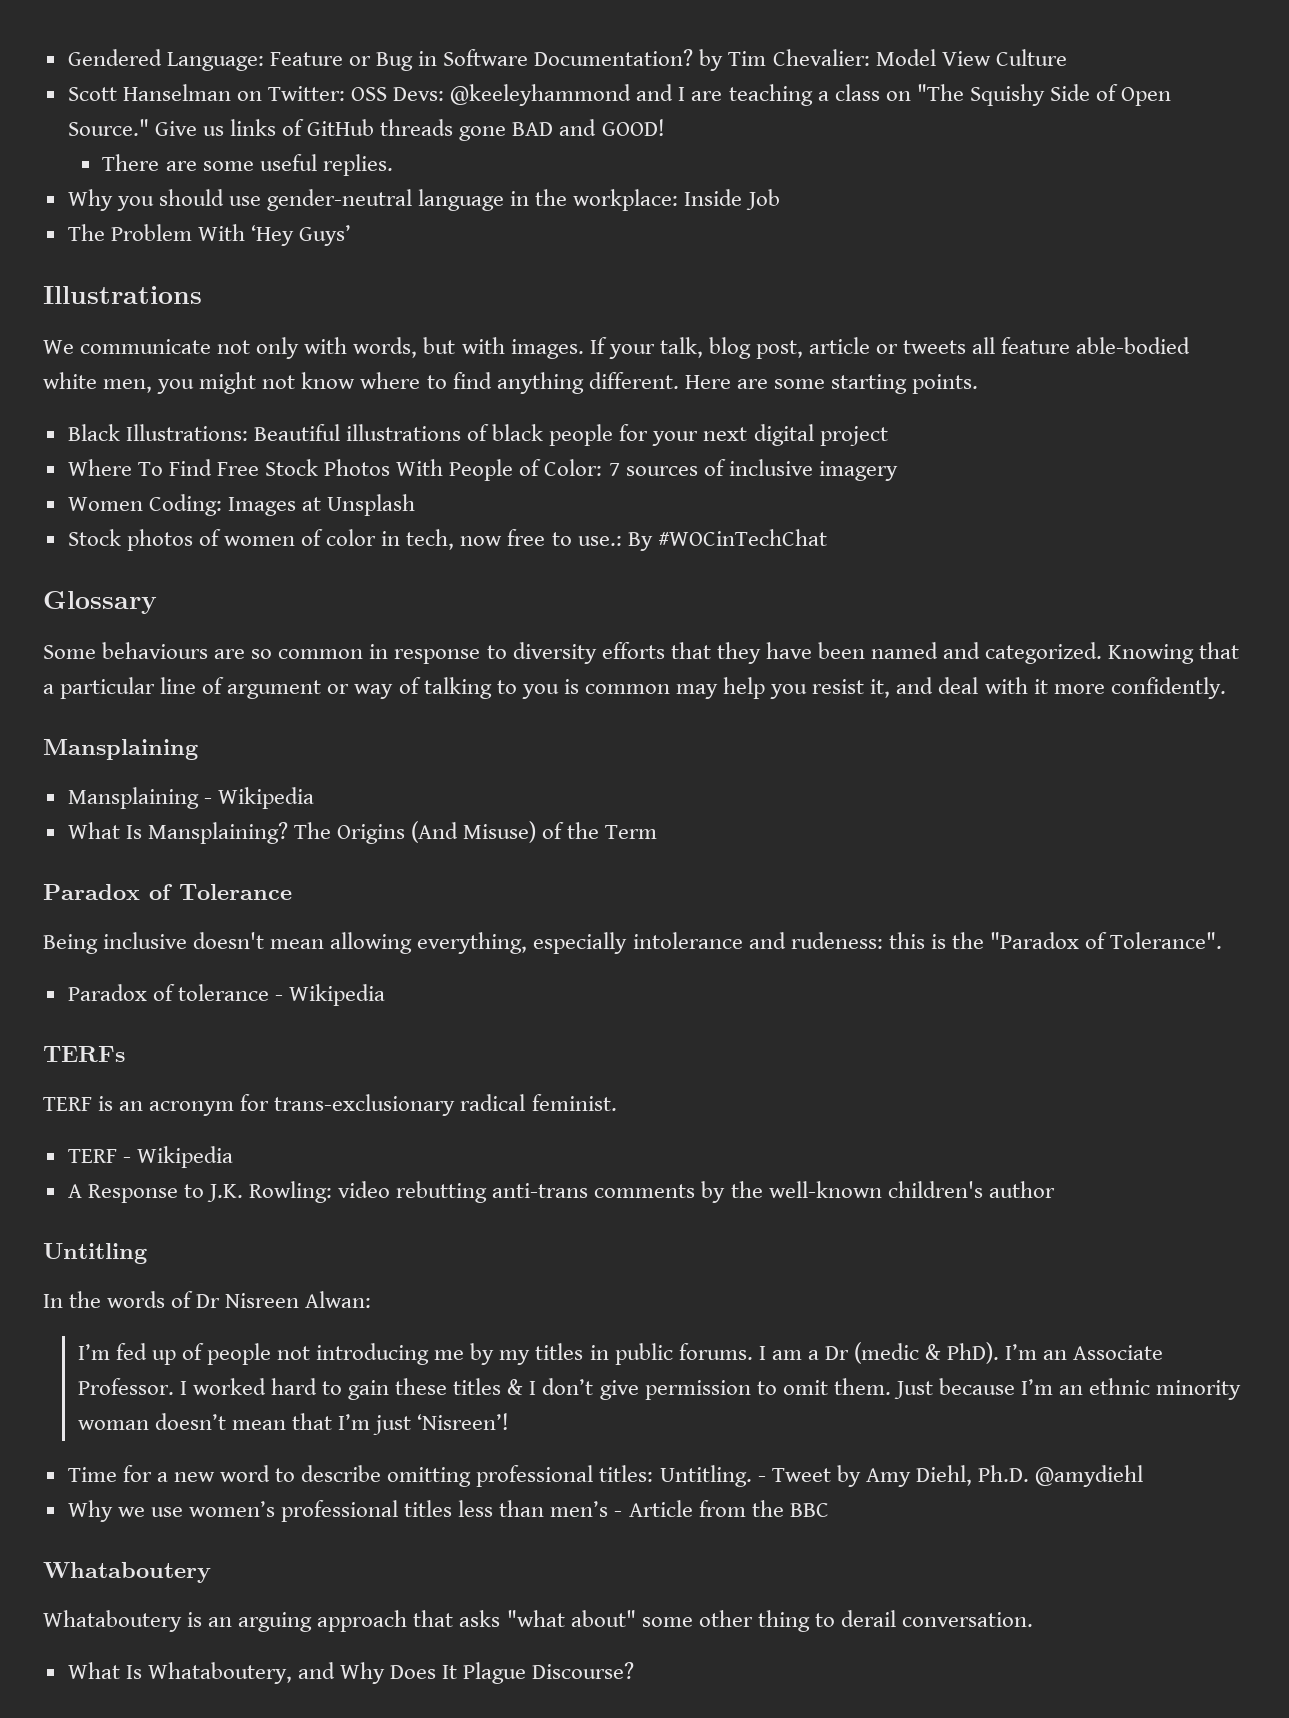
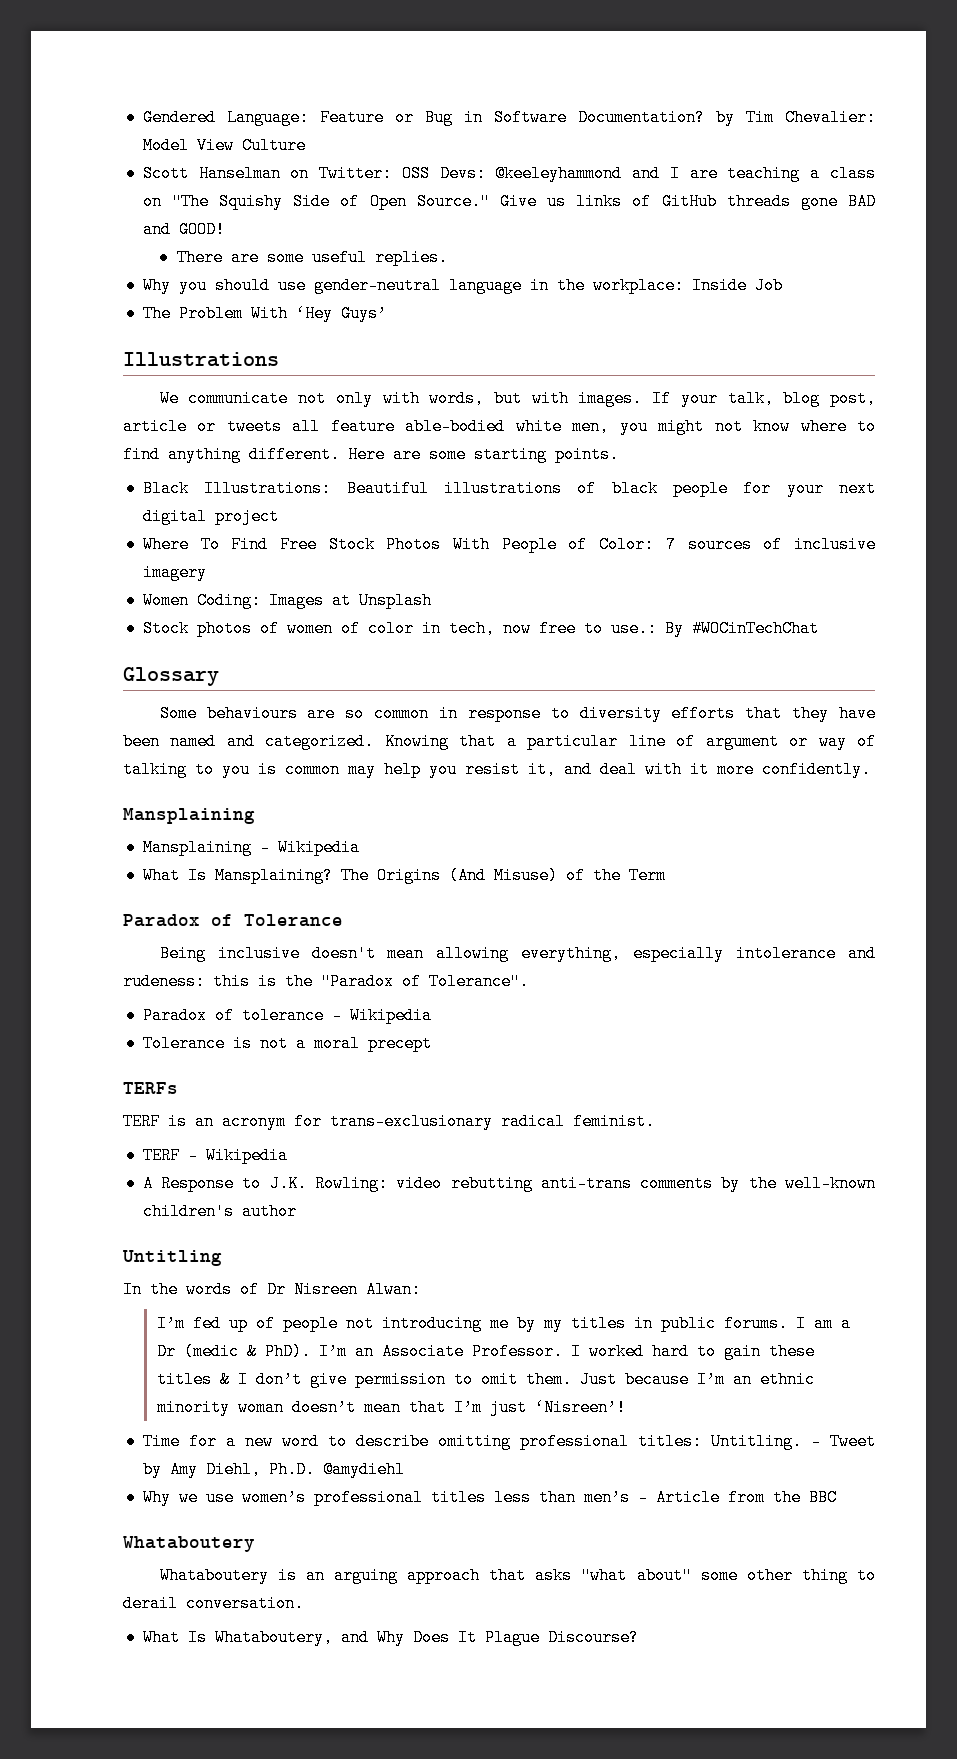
(386, 995) none -> [142,1035,432,1052] // Tolerance is not a moral precept

